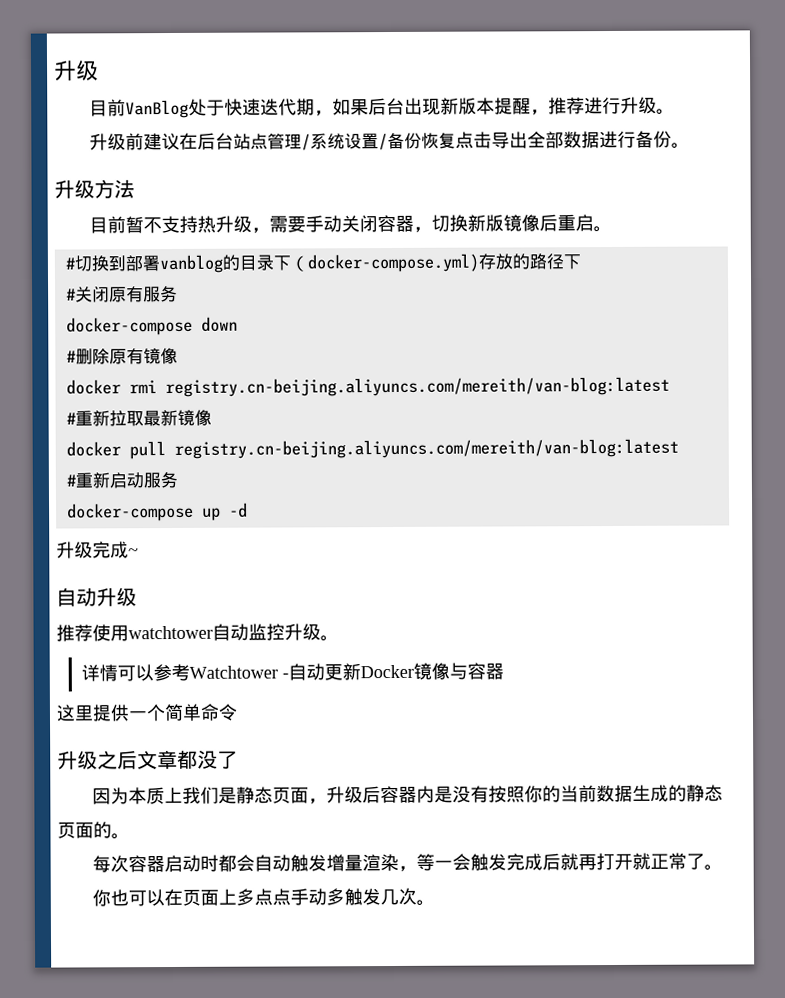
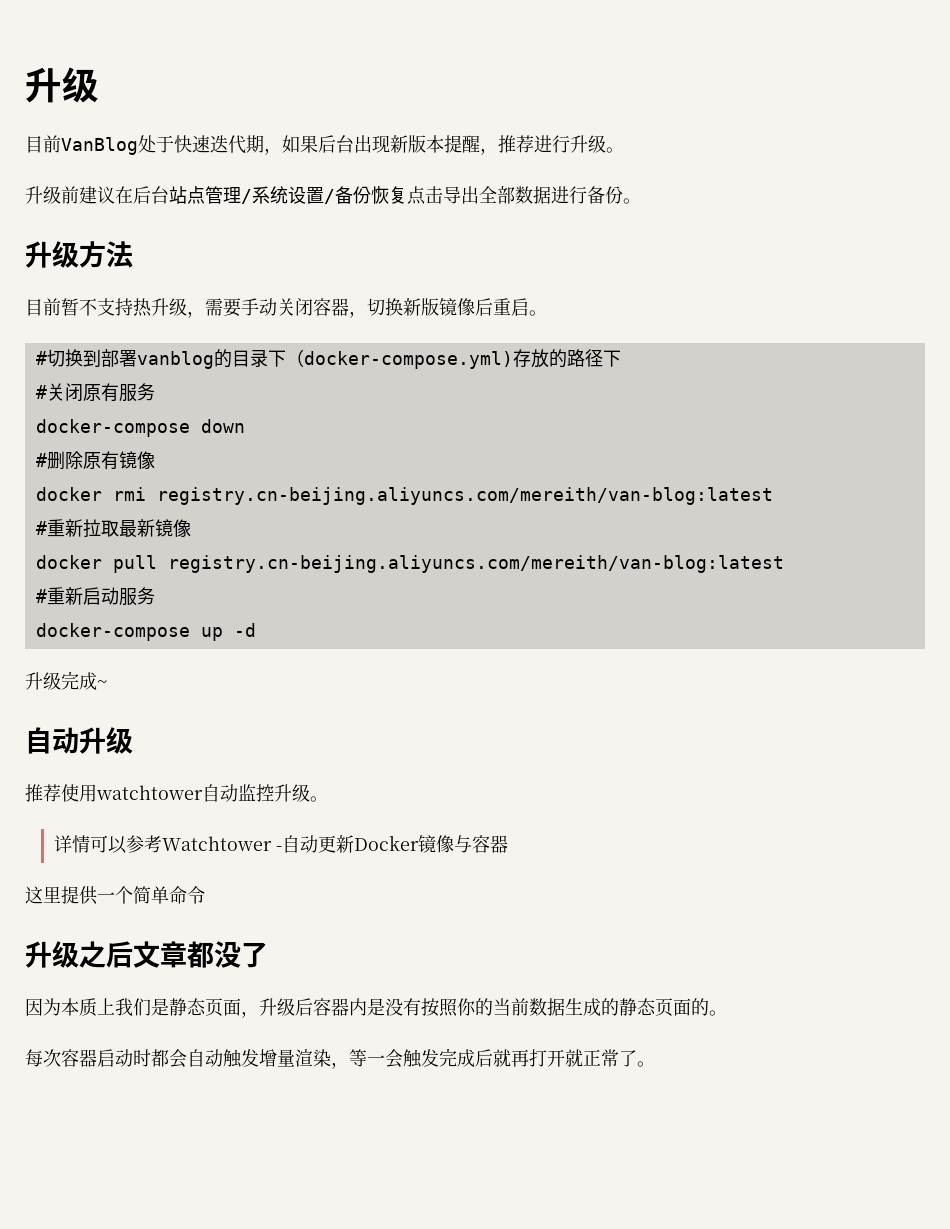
[92,887,436,907] // 你也可以在页面上多点点手动多触发几次。 -> (655, 1064) none

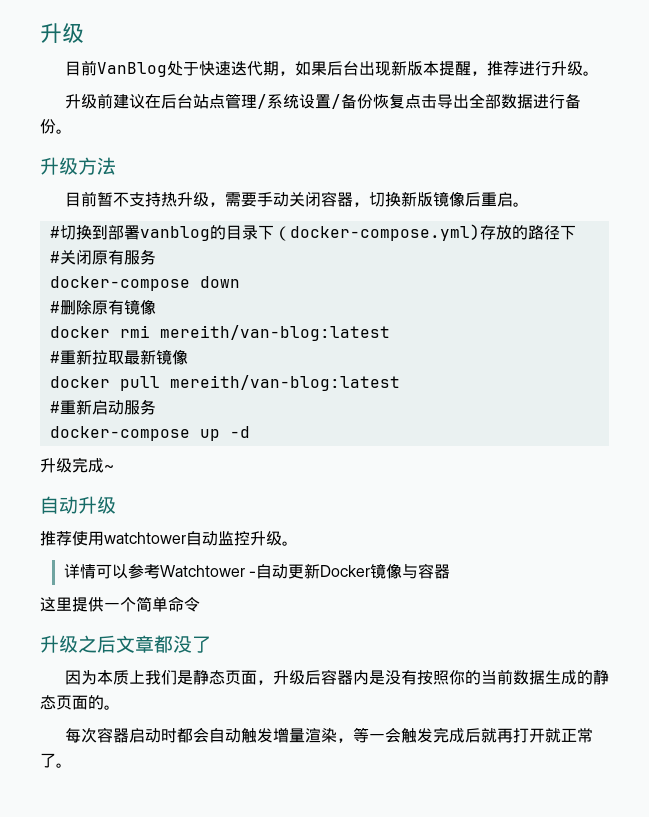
[156,487,773,505] registry.cn-beijing.aliyuncs.com/mereith/van-blog:latest -> [159,325,390,341] mereith/van-blog:latest
[167,555,784,573] registry.cn-beijing.aliyuncs.com/mereith/van-blog:latest -> [169,375,400,391] mereith/van-blog:latest

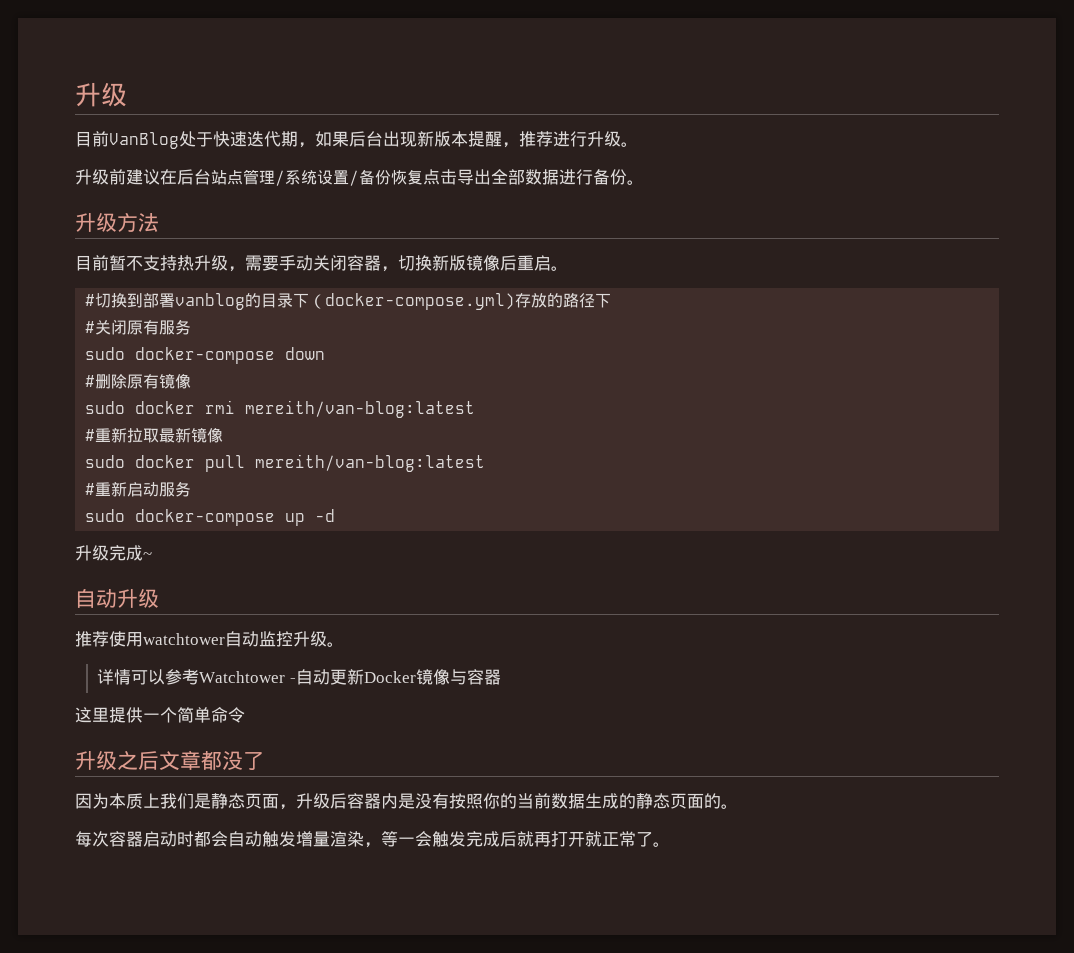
(156, 257) none -> [85,347,126,360] sudo
(156, 307) none -> [85,401,126,414] sudo
(188, 357) none -> [85,455,126,468] sudo
(156, 407) none -> [85,509,126,522] sudo

